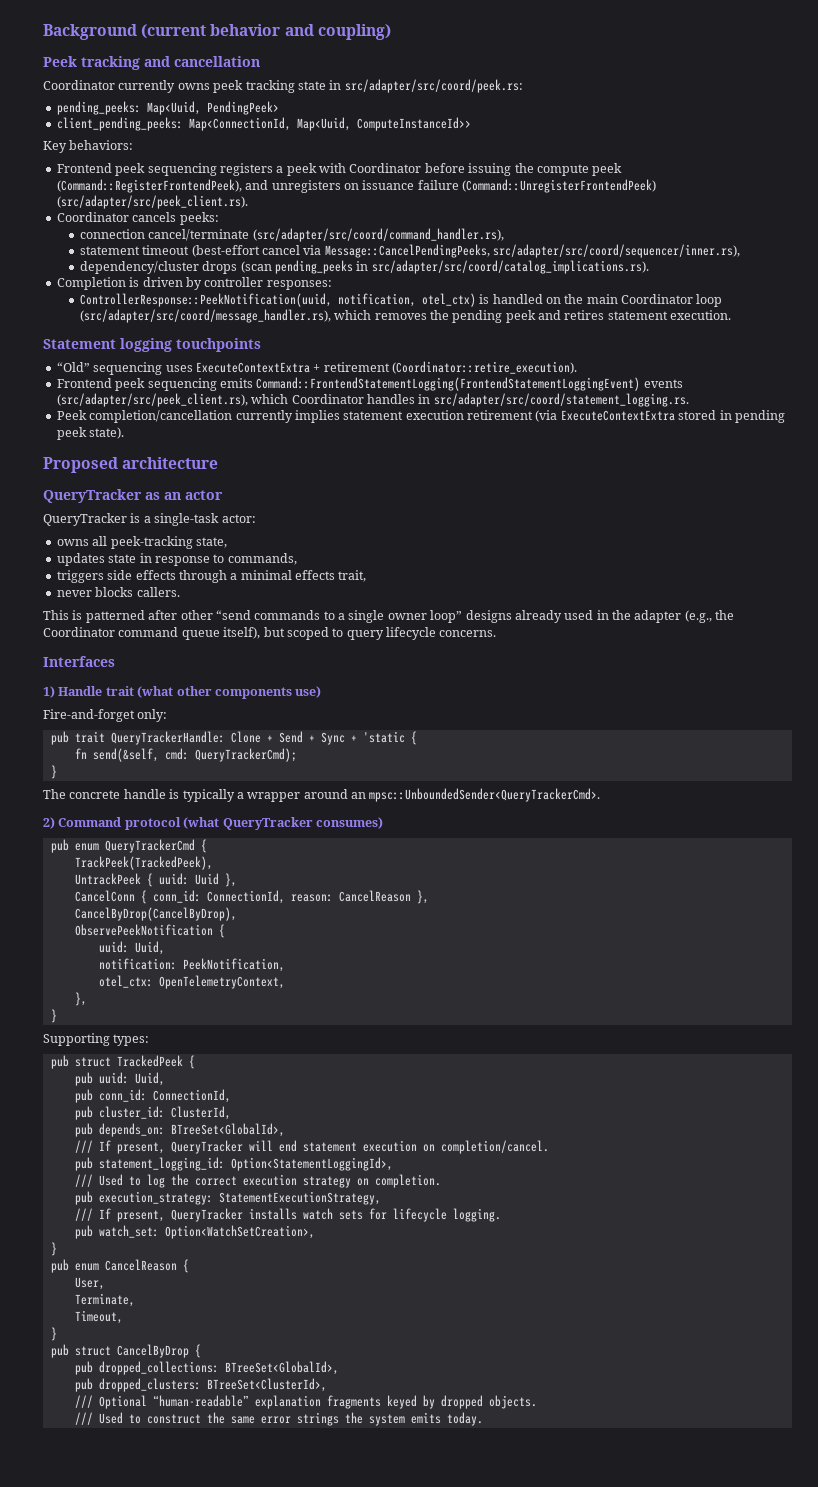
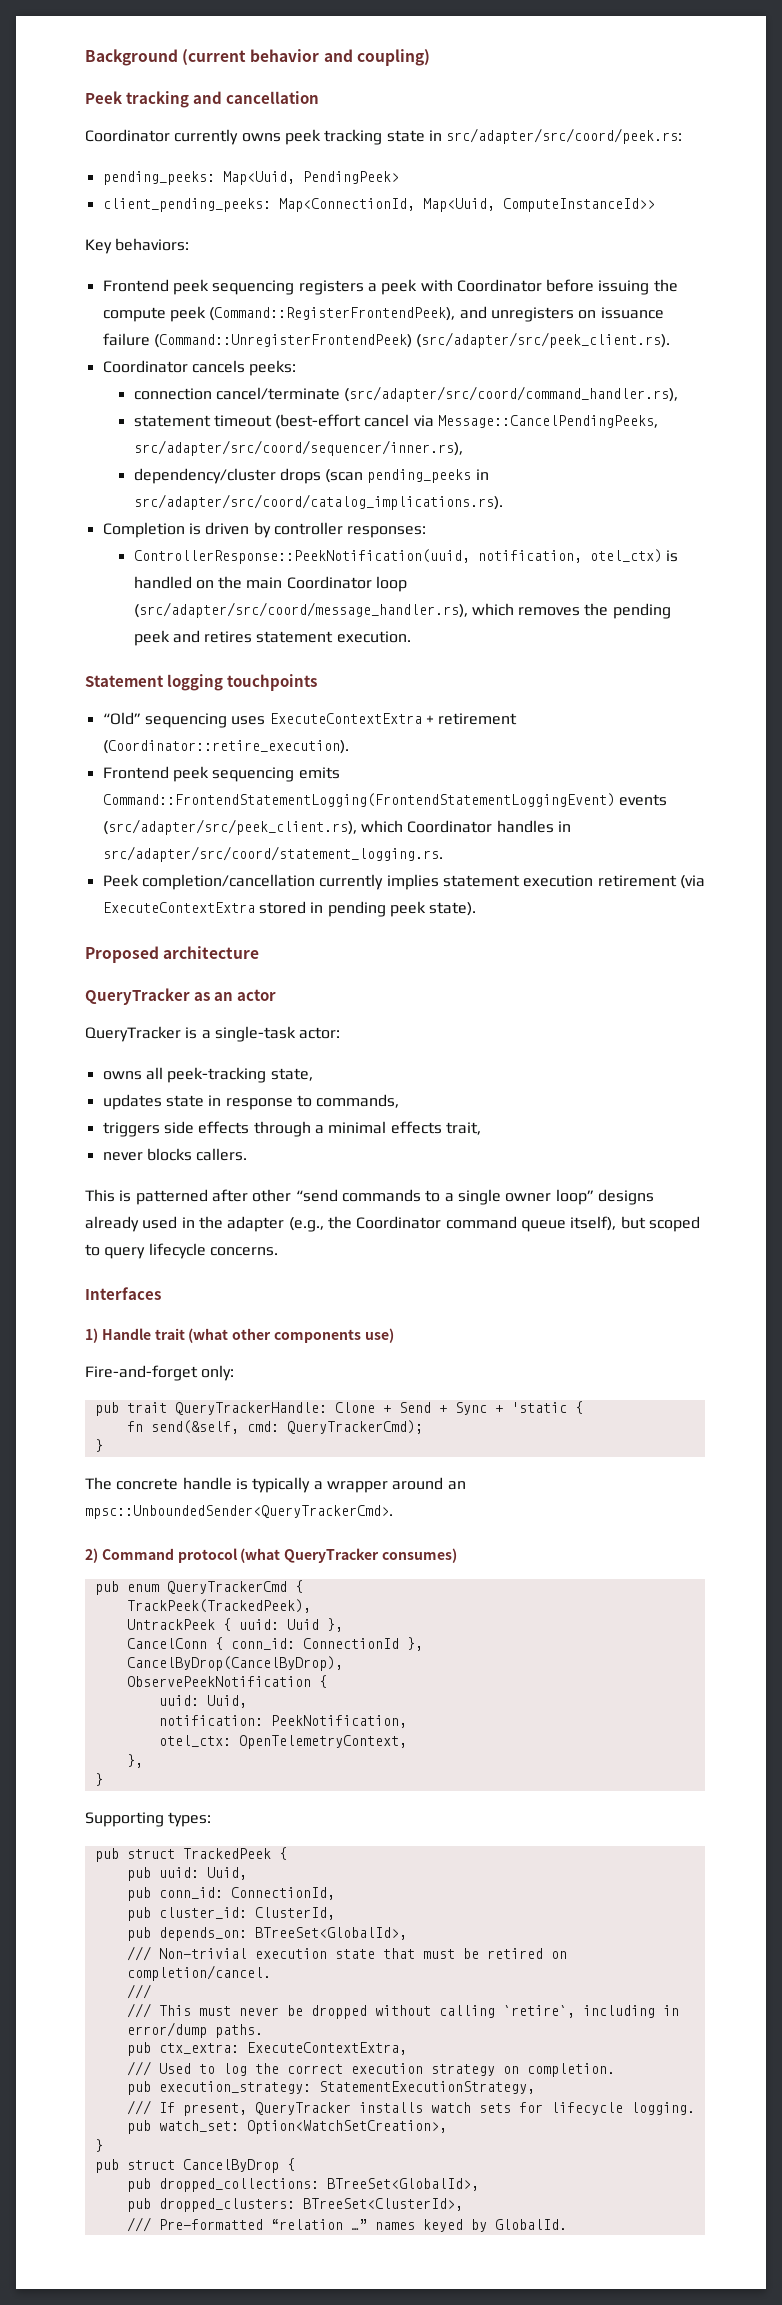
[206,890,411,904] ConnectionId, reason: CancelReason -> [302,1638,399,1649] ConnectionId
[98,1140,549,1154] [74,1157,393,1171] If present, QueryTracker will end statement execution on completion/cancel. // pub statement_logging_id: Option<StatementLoggingId>, -> [158,1948,567,1959] [126,1965,271,1981] [126,1984,151,1999] [126,2003,679,2019] [126,2022,263,2038] [126,2042,407,2056] Non-trivial execution state that must be retired on completion/cancel. // /// // /// This must never be dropped without calling `retire`, including in error/dump paths. // pub ctx_extra: ExecuteContextExtra,
[50,1259,189,1273] [74,1277,105,1290] [74,1293,135,1307] [74,1310,123,1324] [50,1327,57,1341] // pub enum CancelReason { // User, // Terminate, // Timeout, // } -> (103, 2145) none
[98,1395,537,1409] [74,1412,483,1426] Optional “human-readable” explanation fragments keyed by dropped objects. // /// Used to construct the same error strings the system emits today. -> [158,2219,567,2232] Pre-formatted “relation …” names keyed by GlobalId.

